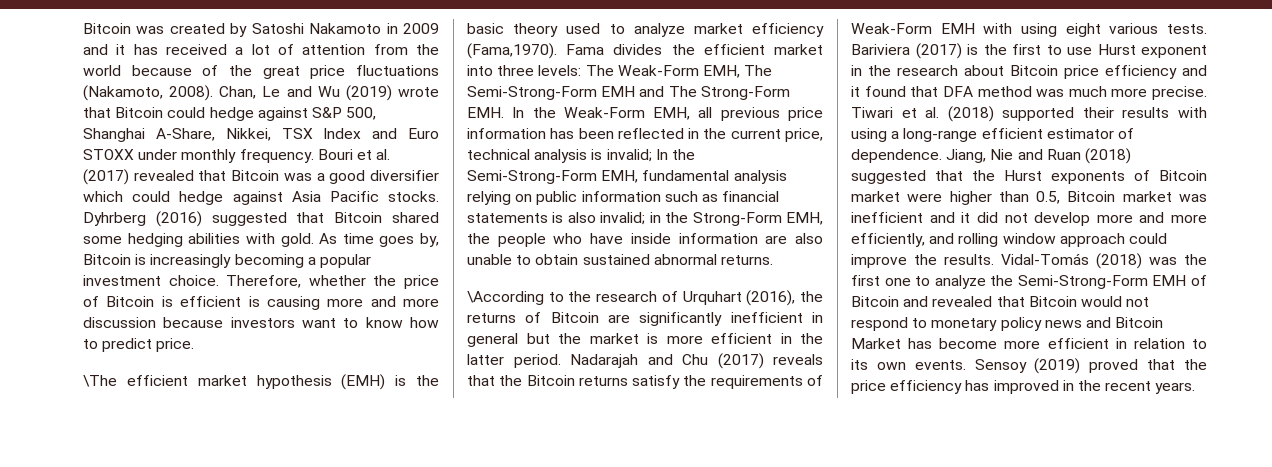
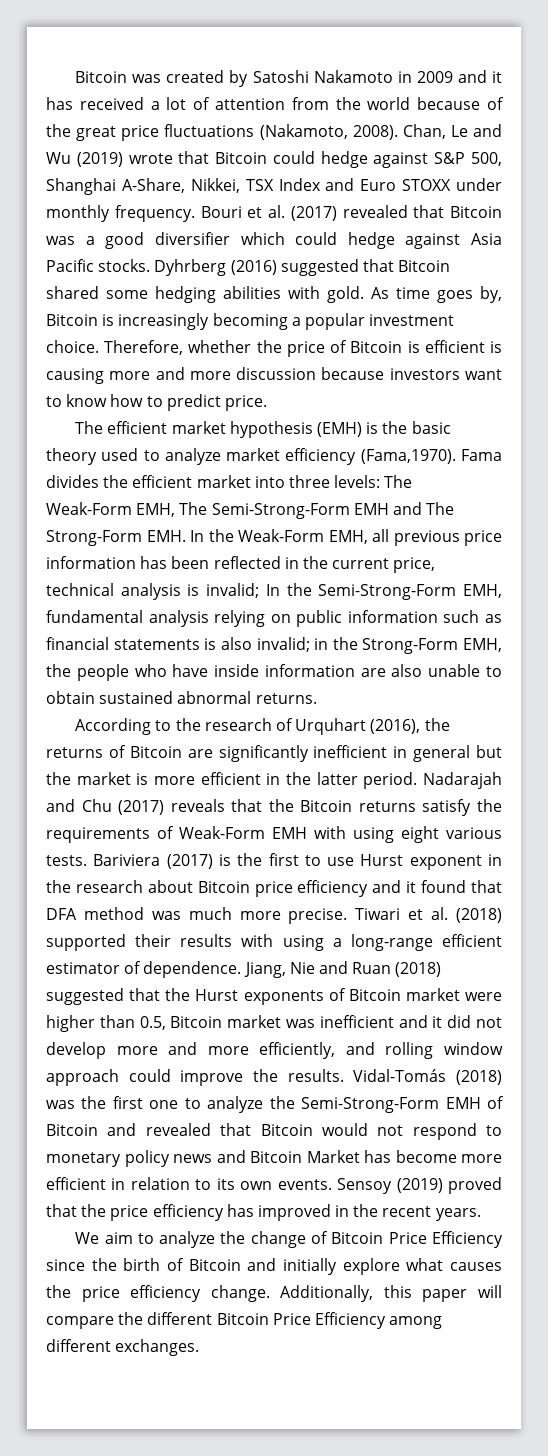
[83,375,117,387] \The -> [75,421,104,434] The
[467,291,544,305] \According -> [75,718,152,735] According
(1196, 388) none -> [75,1231,504,1248] [46,1258,502,1275] [46,1285,502,1302] [46,1312,443,1329] [46,1339,200,1356] // We aim to analyze the change of Bitcoin Price Efficiency since the birth of Bitcoin and initially explore what causes the price efficiency change. Additionally, this paper will compare the different Bitcoin Price Efficiency among different exchanges.

